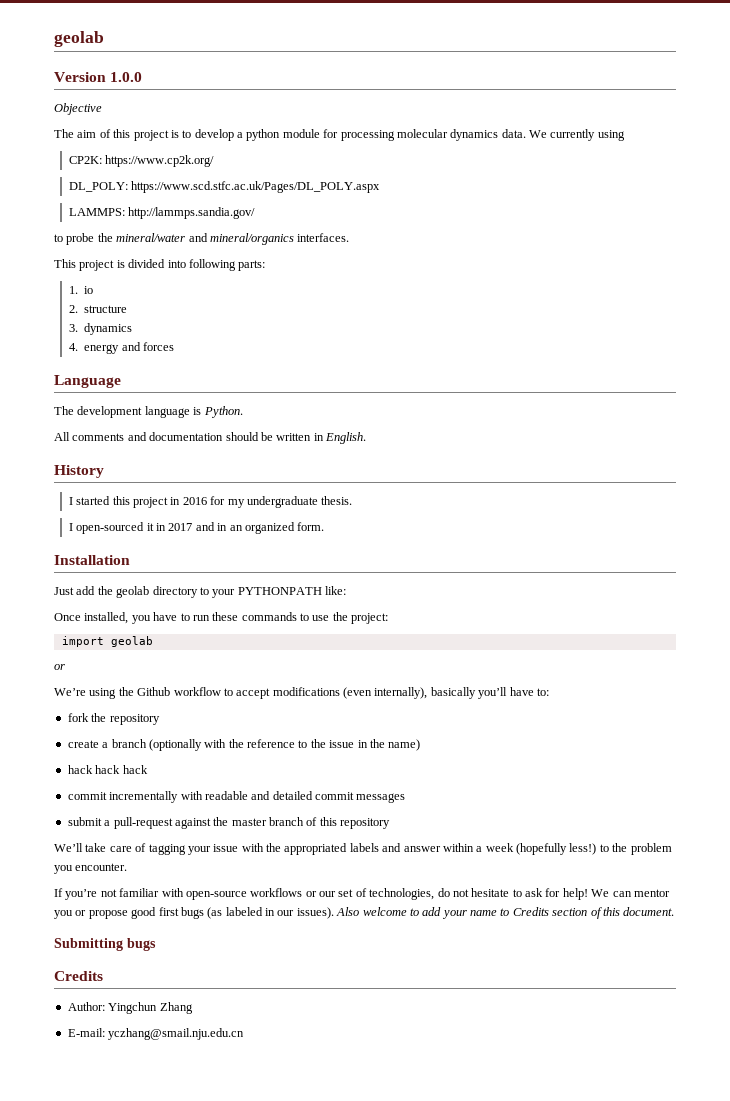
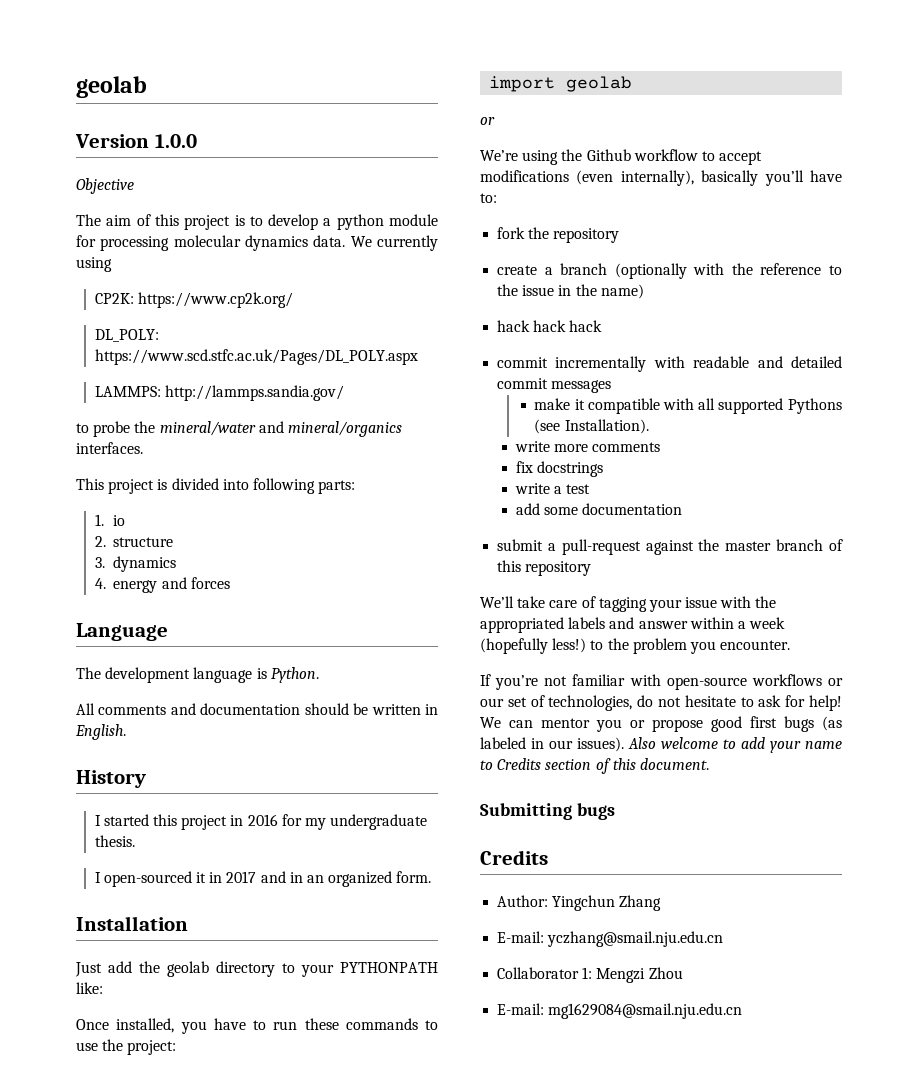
(406, 798) none -> [534,398,842,414] [534,419,649,434] [514,441,661,452] [515,461,603,477] [514,483,591,494] [515,503,683,515] // make it compatible with all supported Pythons (see Installation). // write more comments // fix docstrings // write a test // add some documentation
(245, 1034) none -> [497,967,683,983] [497,1003,743,1019] // Collaborator 1: Mengzi Zhou // E-mail: mg1629084@smail.nju.edu.cn

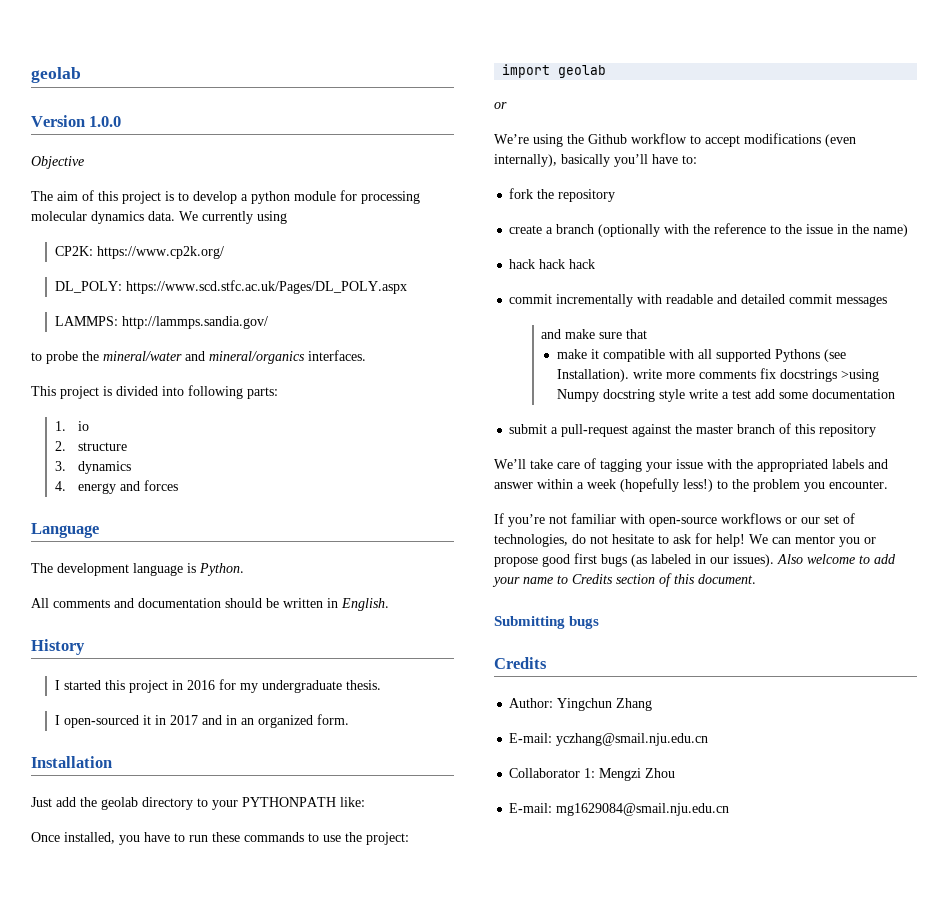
(612, 386) none -> [541,329,648,339] // and make sure that
(649, 426) // -> (629, 375) none
(661, 447) // -> (756, 374) none
(603, 469) // -> [840,369,879,382] [556,389,685,402] >using Numpy docstring style
(591, 489) // -> (751, 394) none

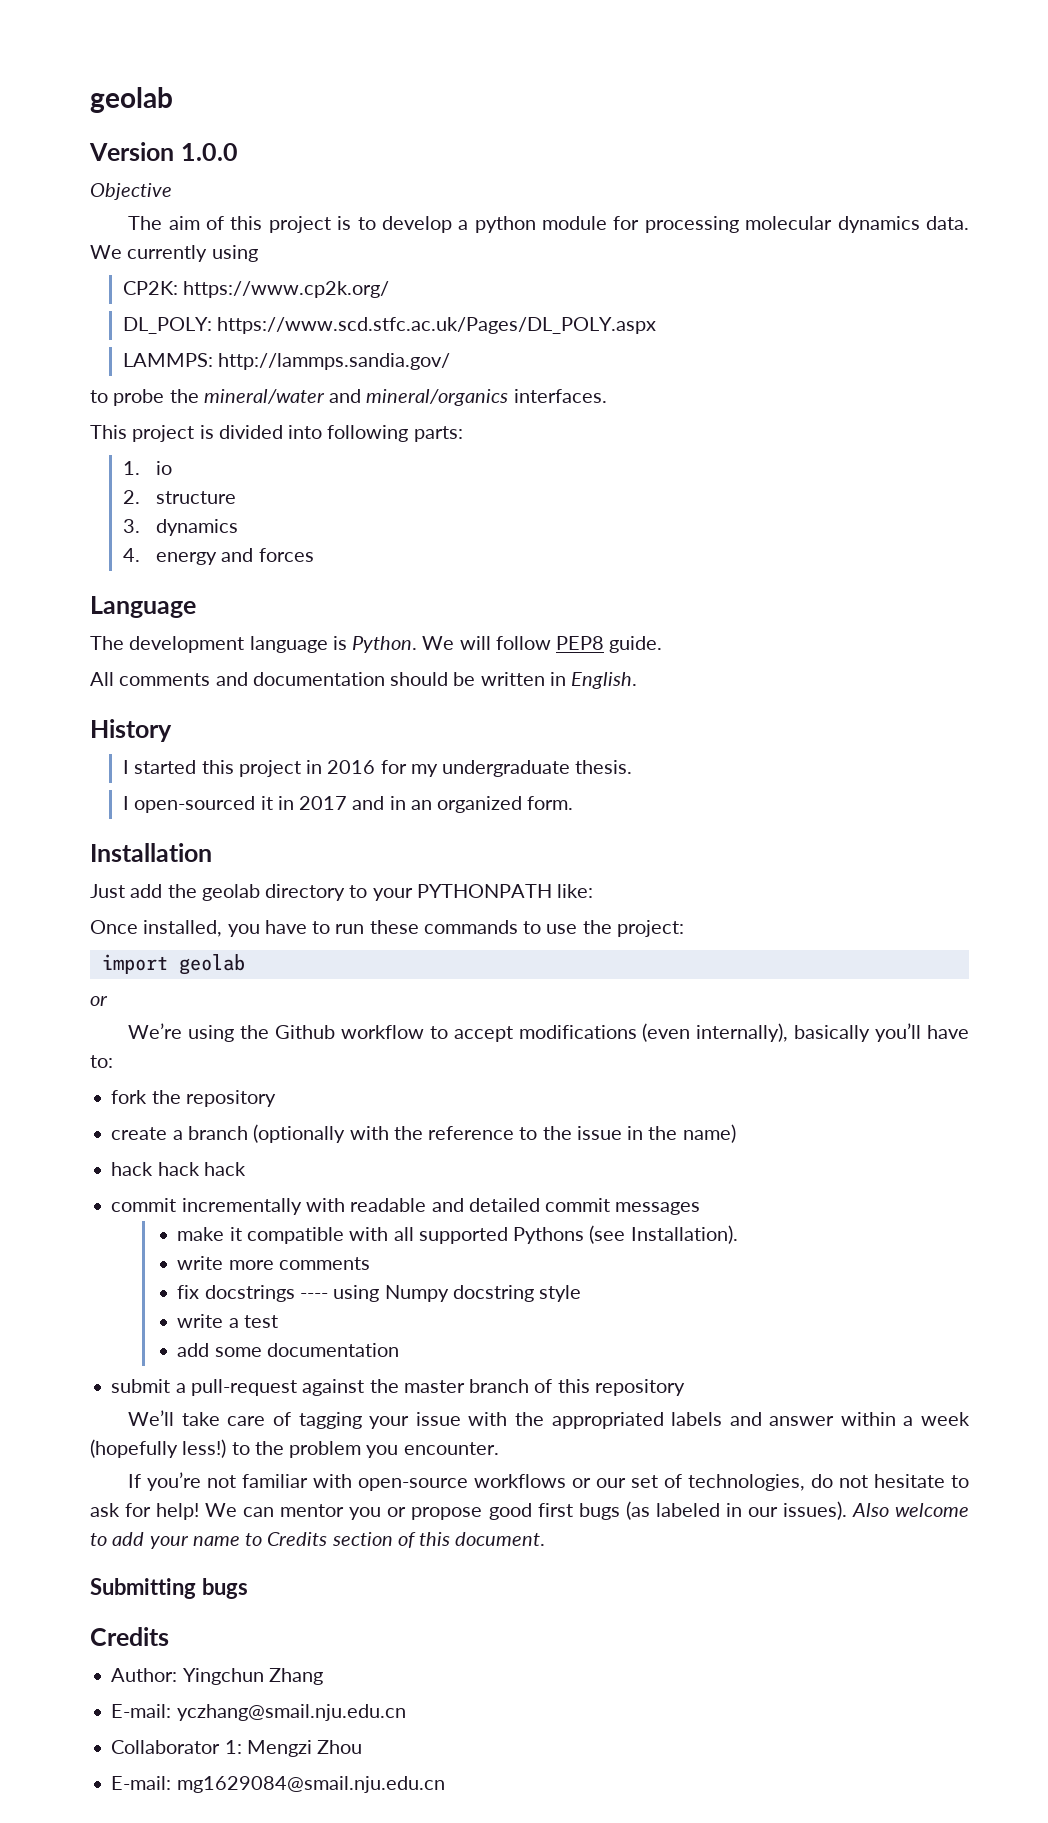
(244, 569) none -> [422,636,663,653] We will follow PEP8 guide.
[541,329,648,339] // and make sure that -> (701, 1208) none
(629, 375) none -> (738, 1234) //
(756, 374) none -> (371, 1263) //
[840,369,879,382] >using -> [300,1285,380,1302] ---- using
(685, 395) none -> (582, 1293) //
(751, 394) none -> (279, 1321) //

